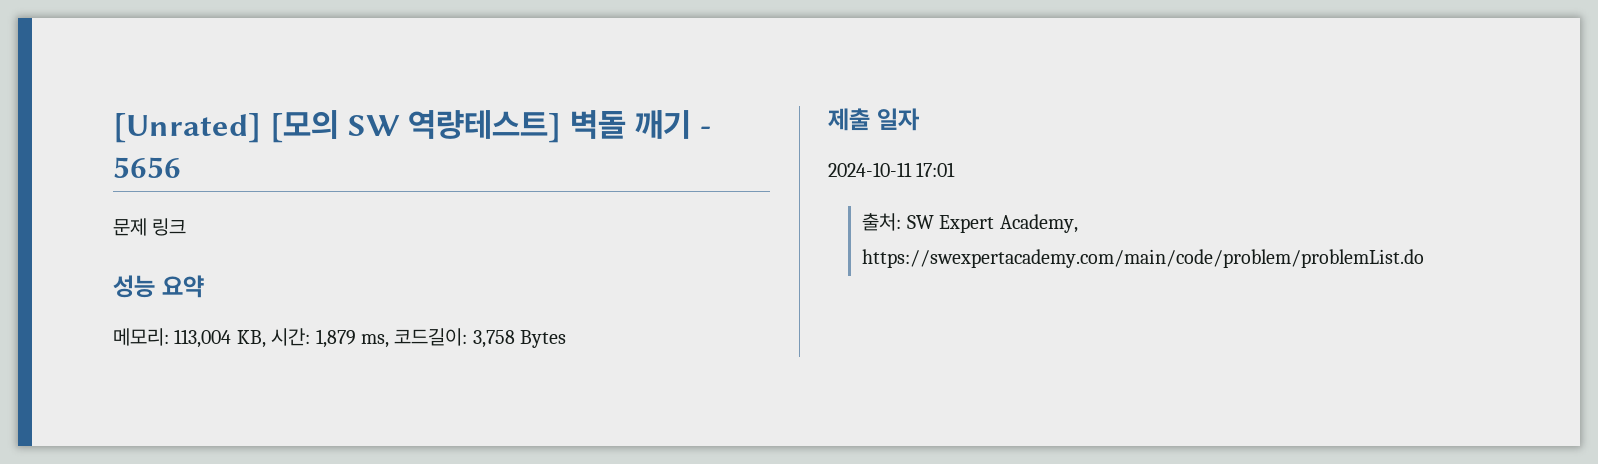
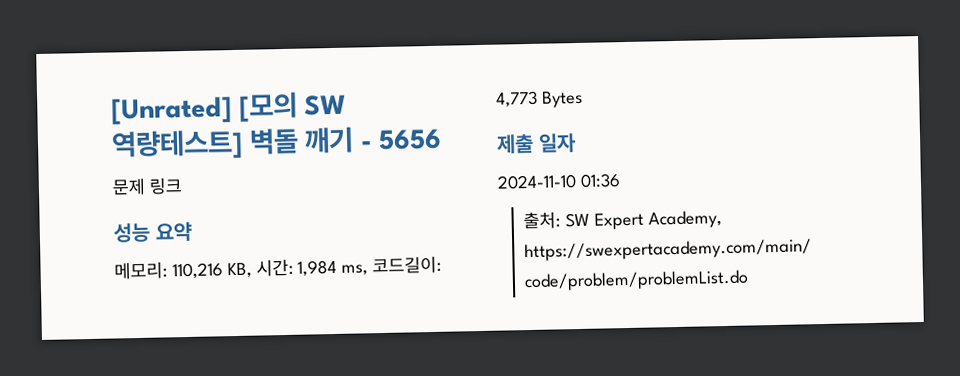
[174,329,232,348] 113,004 -> [171,262,223,280] 110,216
[315,329,356,348] 1,879 -> [297,259,338,277] 1,984
[472,330,515,348] 3,758 -> [496,90,538,108] 4,773
[828,162,956,177] 2024-10-11 17:01 -> [497,173,621,190] 2024-11-10 01:36

